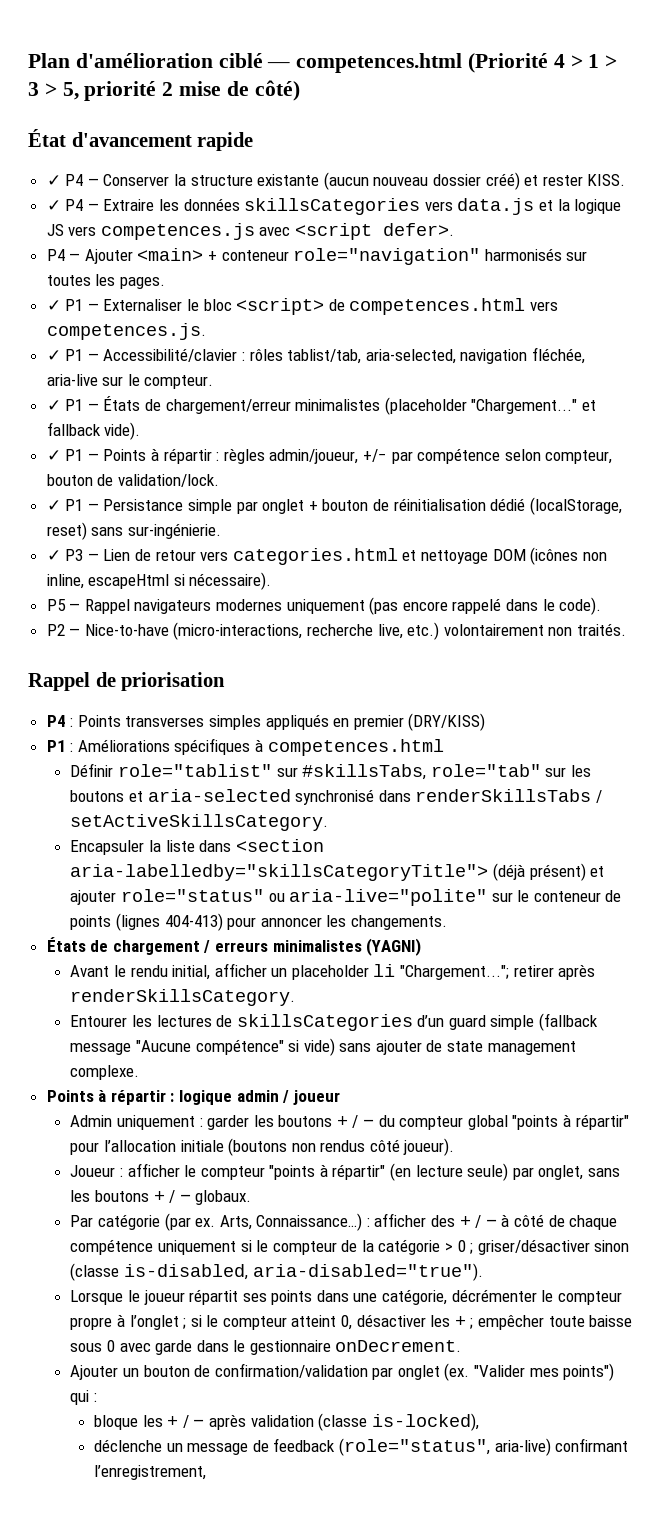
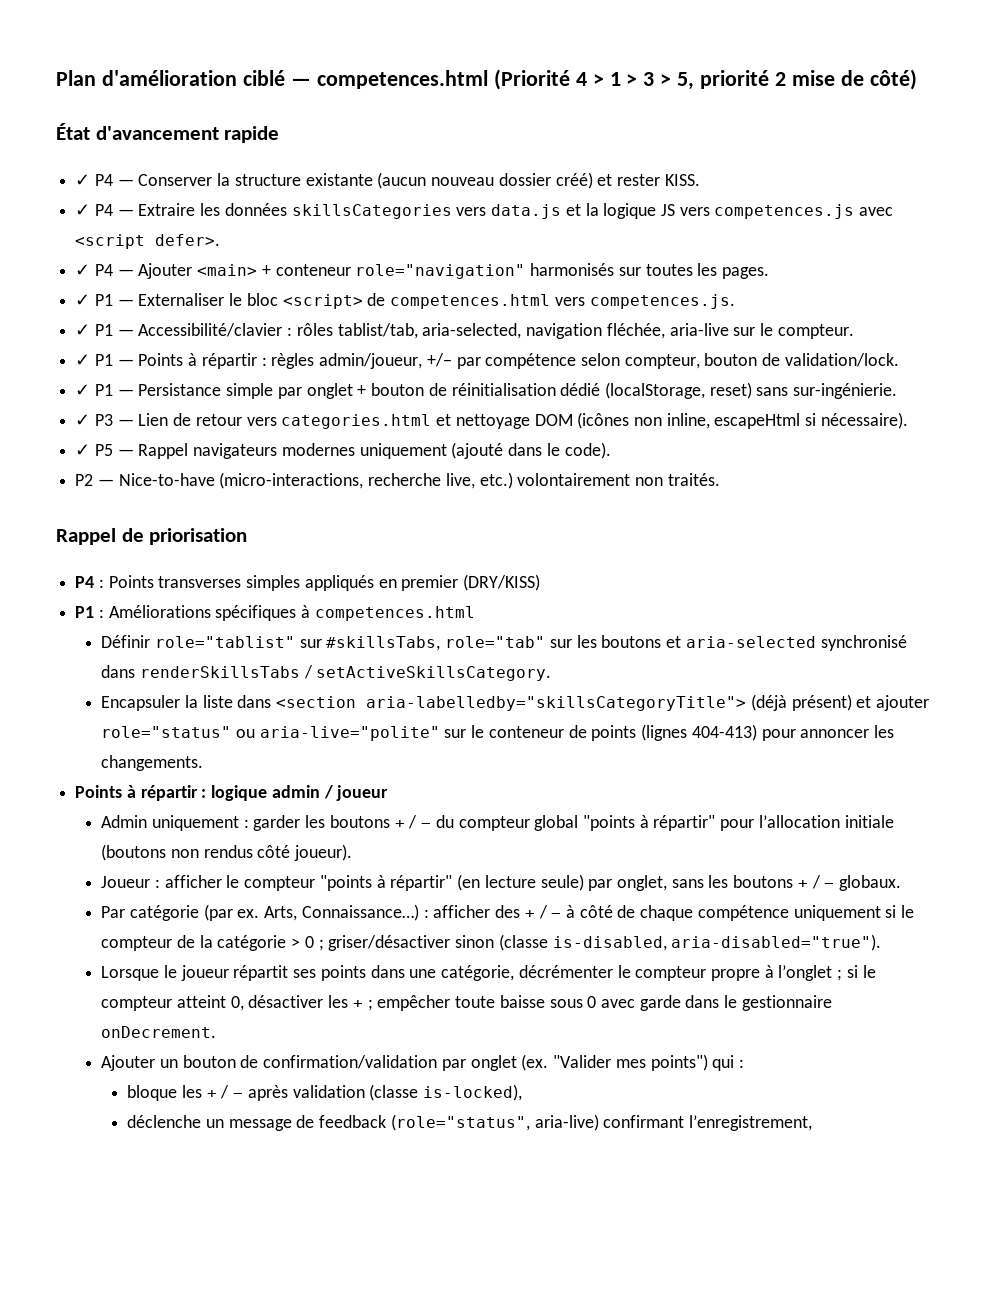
(455, 229) none -> [75,264,91,276] ✓
[46,396,597,415] [46,422,141,440] // ✓ P1 — États de chargement/erreur minimalistes (placeholder "Chargement..." et fallback vide). -> (854, 331) none
(272, 581) none -> [75,444,91,456] ✓
[369,597,502,615] (pas encore rappelé -> [451,442,504,459] (ajouté
[46,937,422,956] [70,963,596,980] [70,989,296,1006] [70,1013,599,1031] [70,1038,576,1056] [70,1065,140,1080] // États de chargement / erreurs minimalistes (YAGNI) // Avant le rendu initial, afficher un placeholder li "Chargement..."; retirer après renderSkillsCategory. // Entourer les lectures de skillsCategories d’un guard simple (fallback message "Aucune compétence" si vide) sans ajouter de state management complexe. -> (204, 763) none

